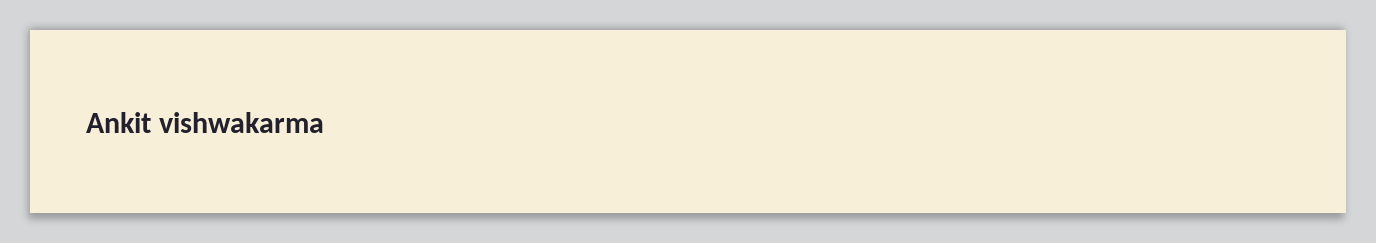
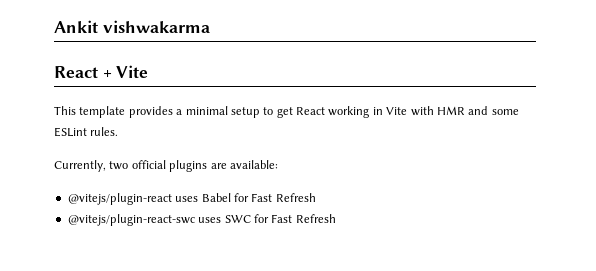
(325, 122) none -> [54,65,149,78] [54,106,519,118] [54,127,119,137] [54,160,278,172] [67,193,316,205] [67,214,336,226] // React + Vite // This template provides a minimal setup to get React working in Vite with HMR and some ESLint rules. // Currently, two official plugins are available: // @vitejs/plugin-react uses Babel for Fast Refresh // @vitejs/plugin-react-swc uses SWC for Fast Refresh

